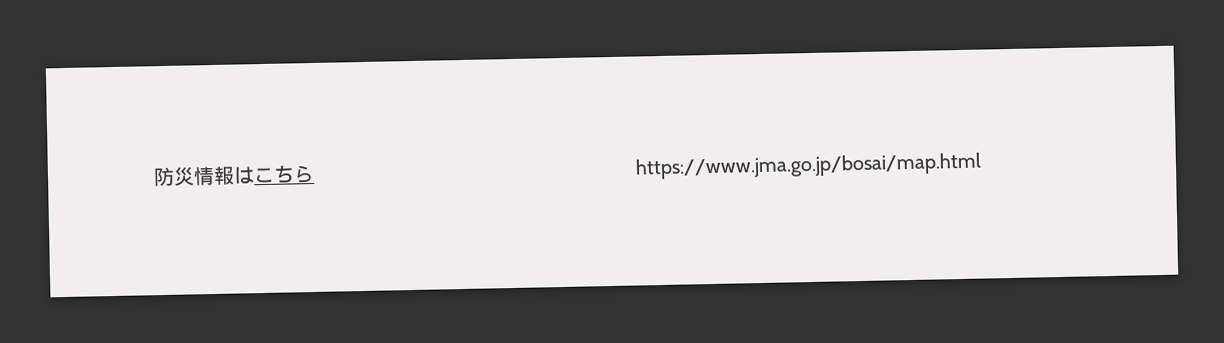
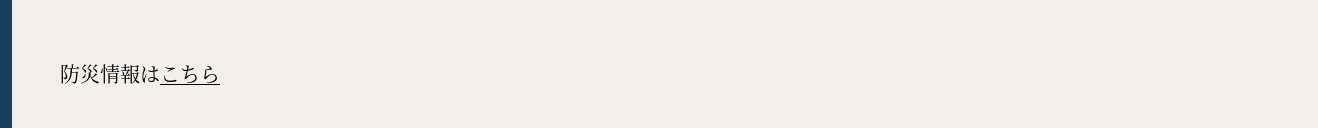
[635,152,982,180] https://www.jma.go.jp/bosai/map.html -> (220, 74) none

